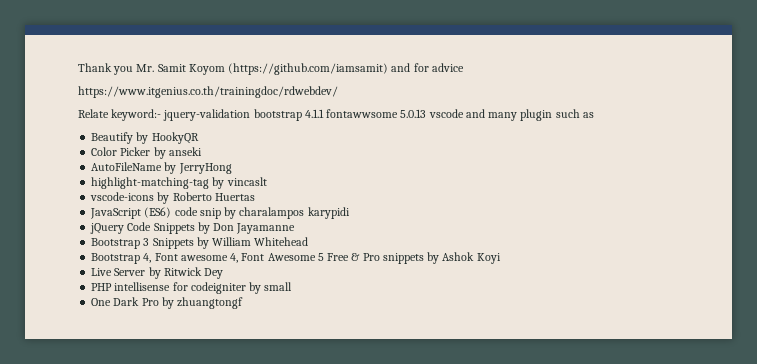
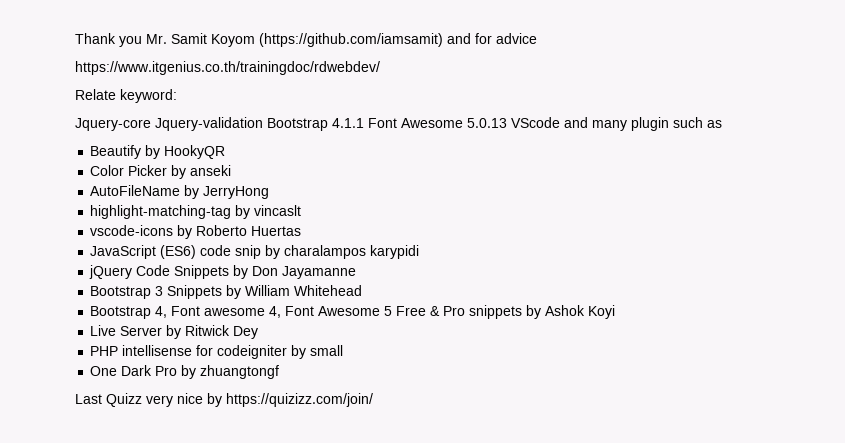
[111,109,464,121] keyword:- jquery-validation bootstrap 4.1.1 fontawwsome 5.0.13 vscode -> [120,89,177,103] [75,117,560,131] keyword: // Jquery-core Jquery-validation Bootstrap 4.1.1 Font Awesome 5.0.13 VScode
(244, 303) none -> [75,393,373,407] // Last Quizz very nice by https://quizizz.com/join/

